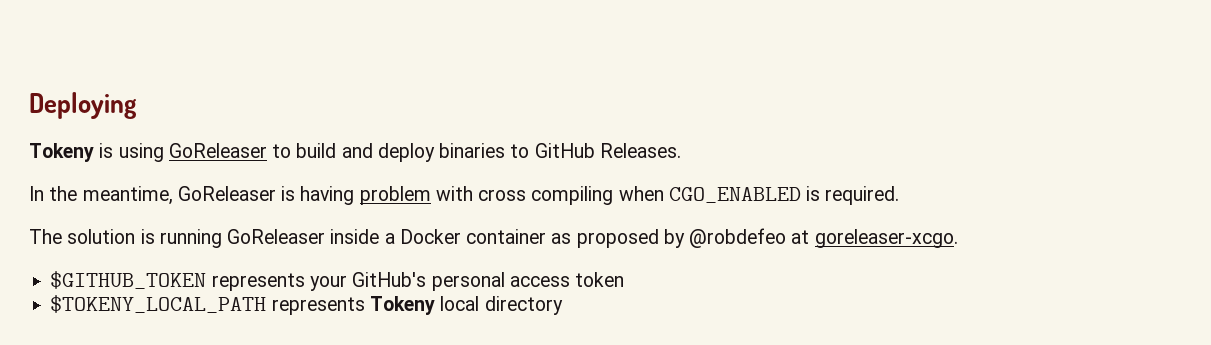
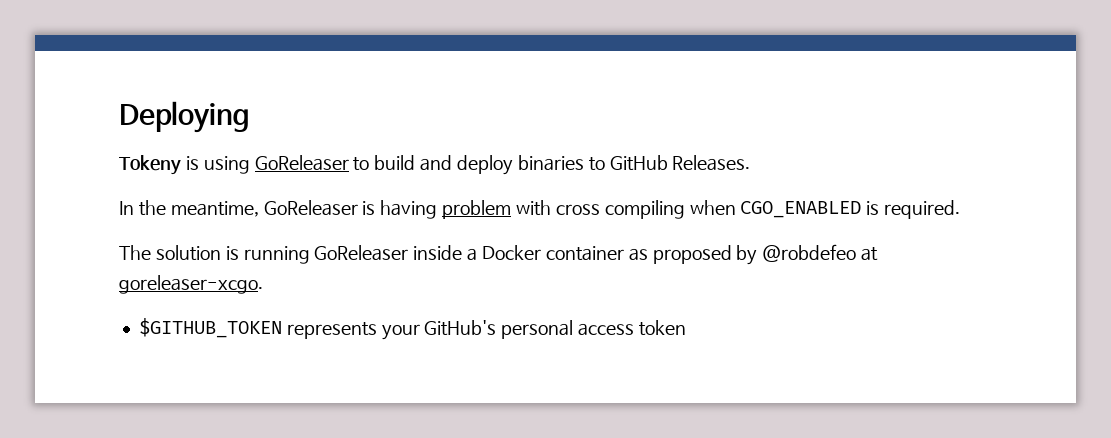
[50,295,563,315] // $TOKENY_LOCAL_PATH represents Tokeny local directory -> (686, 328) none

